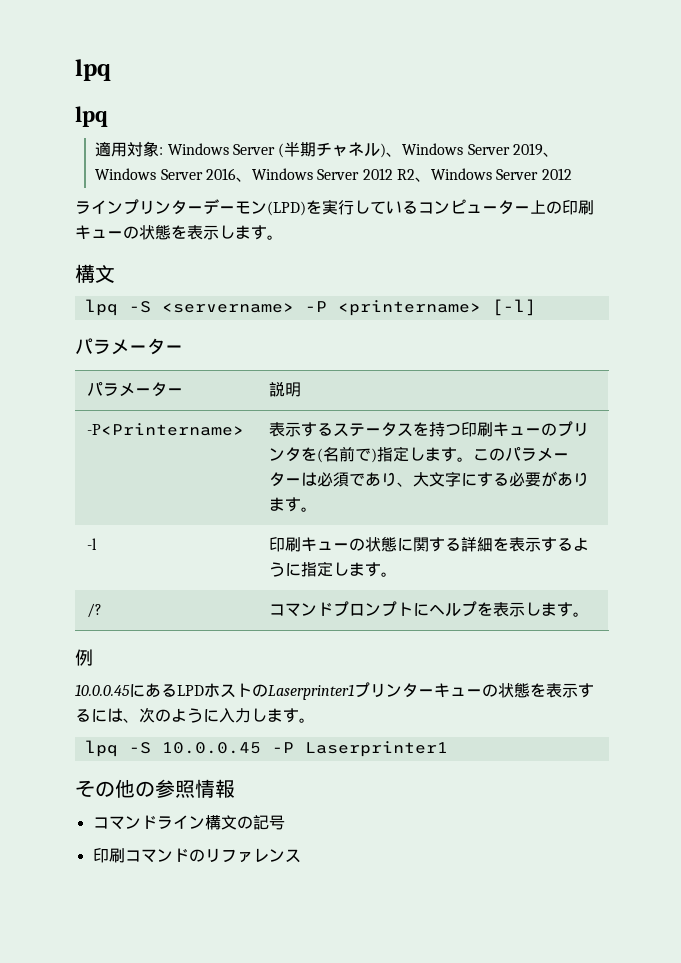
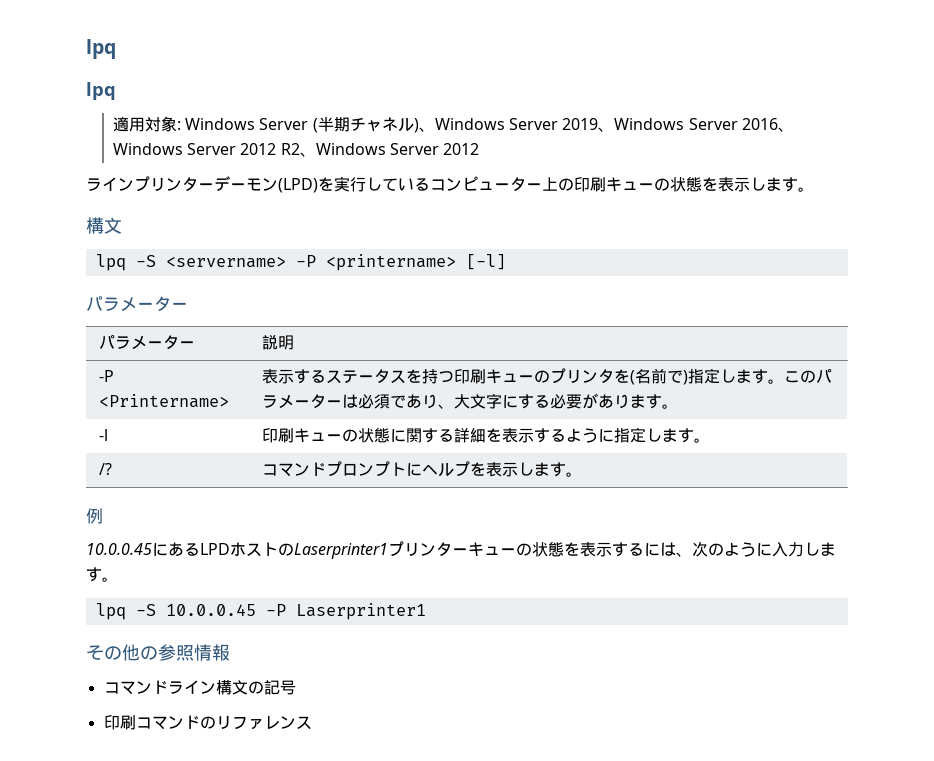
[87,423,245,436] -P<Printername> -> [98,370,114,382] [98,394,229,408] -P <Printername>

